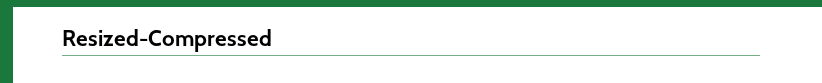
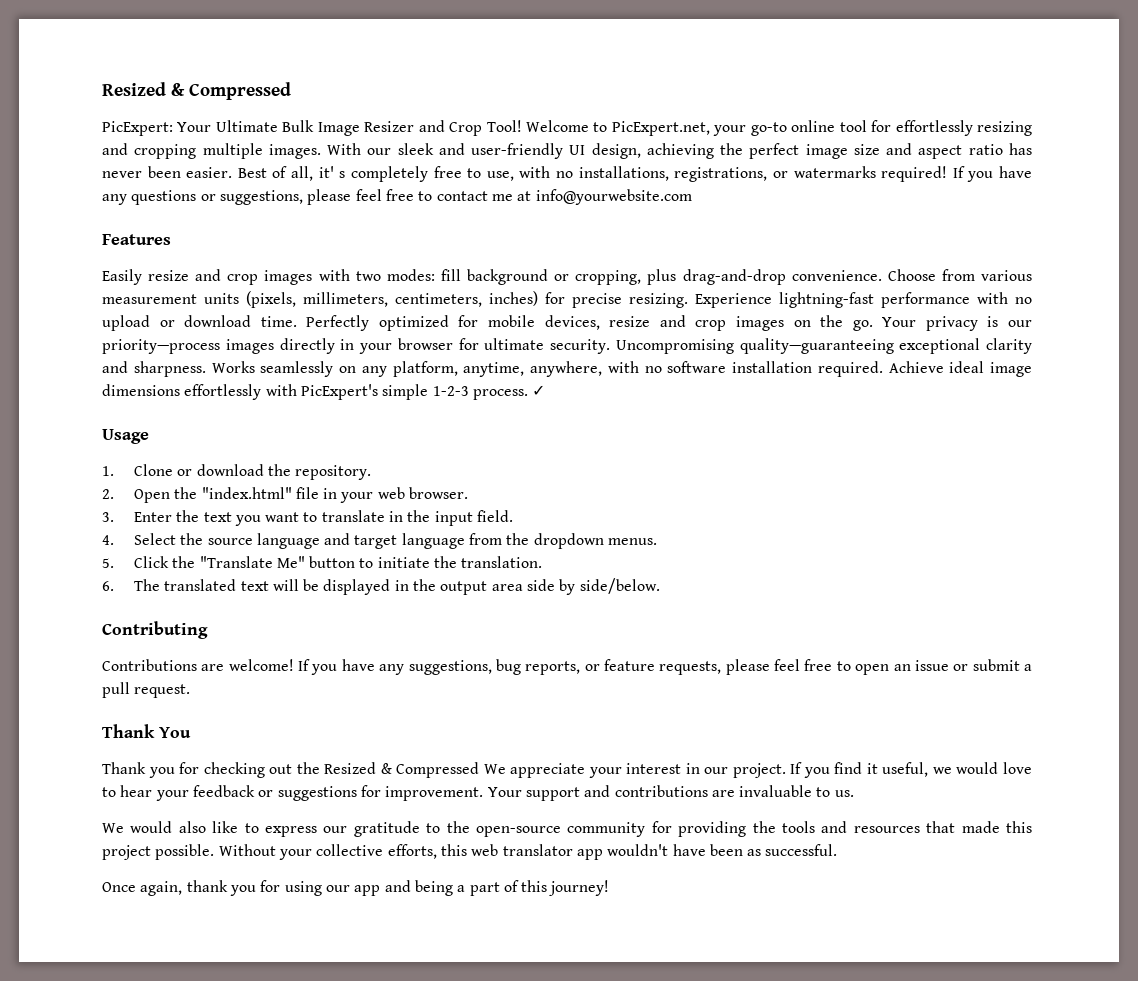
[62,29,272,52] Resized-Compressed -> [102,82,291,100] [102,120,1033,136] [102,143,1033,159] [102,166,1032,182] [102,189,692,205] [102,234,171,245] [102,269,1032,285] [102,291,1032,308] [102,315,1032,331] [102,338,1032,354] [102,361,1032,377] [102,384,546,400] [102,429,149,444] [102,464,372,480] [102,487,469,503] [102,510,514,526] [102,533,658,549] [102,556,543,568] [102,578,660,595] [102,621,208,639] [102,659,1033,675] [102,682,191,698] [102,724,191,738] [102,762,1032,778] [102,785,854,801] [102,821,1032,837] [102,844,838,860] [102,880,610,896] Resized & Compressed // PicExpert: Your Ultimate Bulk Image Resizer and Crop Tool! Welcome to PicExpert.net, your go-to online tool for effortlessly resizing and cropping multiple images. With our sleek and user-friendly UI design, achieving the perfect image size and aspect ratio has never been easier. Best of all, it' s completely free to use, with no installations, registrations, or watermarks required! If you have any questions or suggestions, please feel free to contact me at info@yourwebsite.com // Features // Easily resize and crop images with two modes: fill background or cropping, plus drag-and-drop convenience. Choose from various measurement units (pixels, millimeters, centimeters, inches) for precise resizing. Experience lightning-fast performance with no upload or download time. Perfectly optimized for mobile devices, resize and crop images on the go. Your privacy is our priority—process images directly in your browser for ultimate security. Uncompromising quality—guaranteeing exceptional clarity and sharpness. Works seamlessly on any platform, anytime, anywhere, with no software installation required. Achieve ideal image dimensions effortlessly with PicExpert's simple 1-2-3 process. ✓ // Usage // 1. Clone or download the repository. // 2. Open the "index.html" file in your web browser. // 3. Enter the text you want to translate in the input field. // 4. Select the source language and target language from the dropdown menus. // 5. Click the "Translate Me" button to initiate the translation. // 6. The translated text will be displayed in the output area side by side/below. // Contributing // Contributions are welcome! If you have any suggestions, bug reports, or feature requests, please feel free to open an issue or submit a pull request. // Thank You // Thank you for checking out the Resized & Compressed We appreciate your interest in our project. If you find it useful, we would love to hear your feedback or suggestions for improvement. Your support and contributions are invaluable to us. // We would also like to express our gratitude to the open-source community for providing the tools and resources that made this project possible. Without your collective efforts, this web translator app wouldn't have been as successful. // Once again, thank you for using our app and being a part of this journey!

